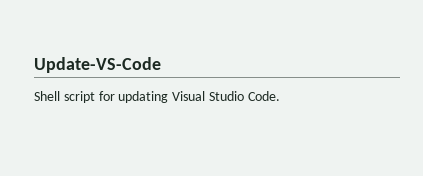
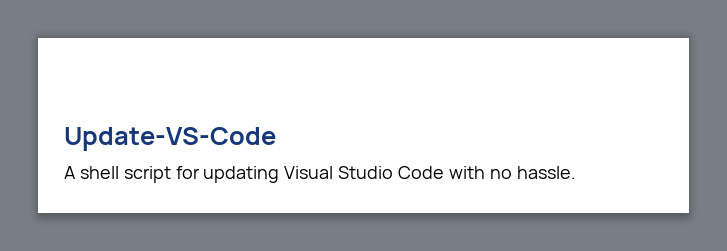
[34,91,60,101] Shell -> [64,166,119,179] A shell
[247,91,280,101] Code. -> [398,166,576,179] Code with no hassle.

